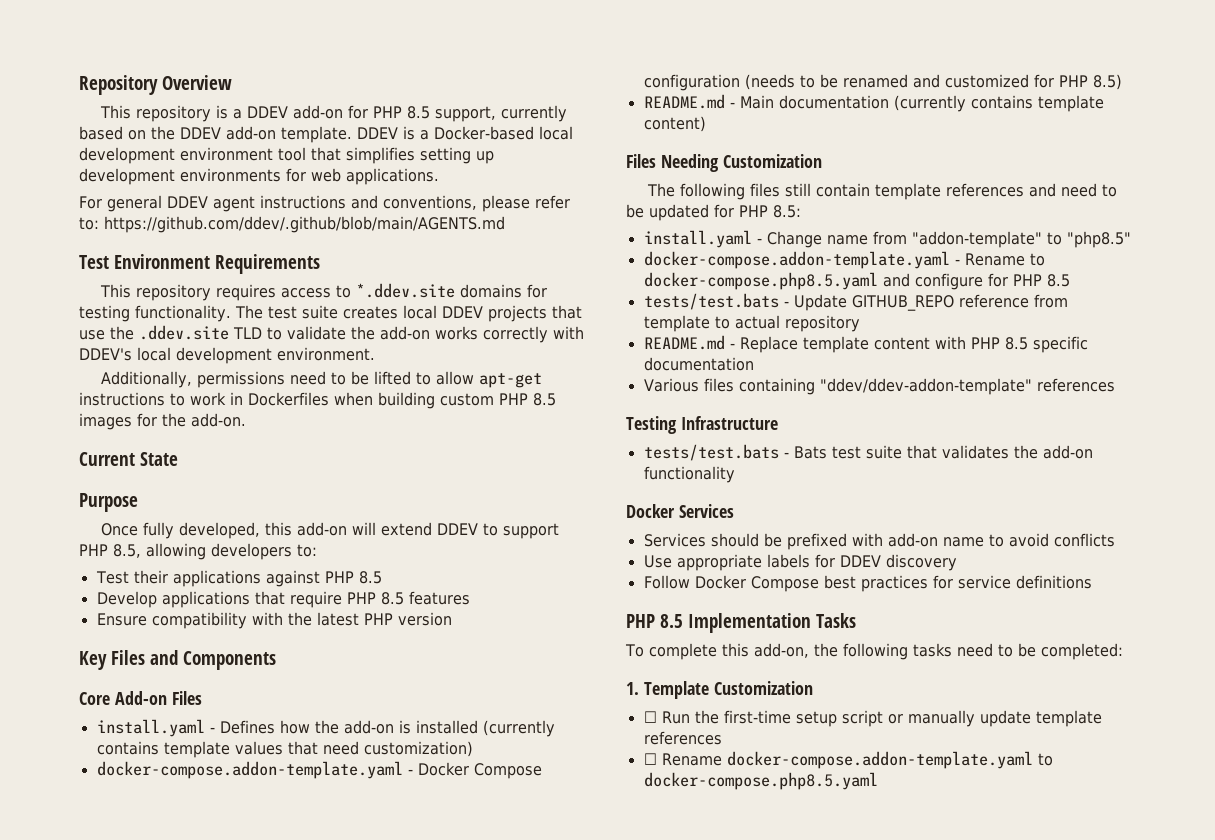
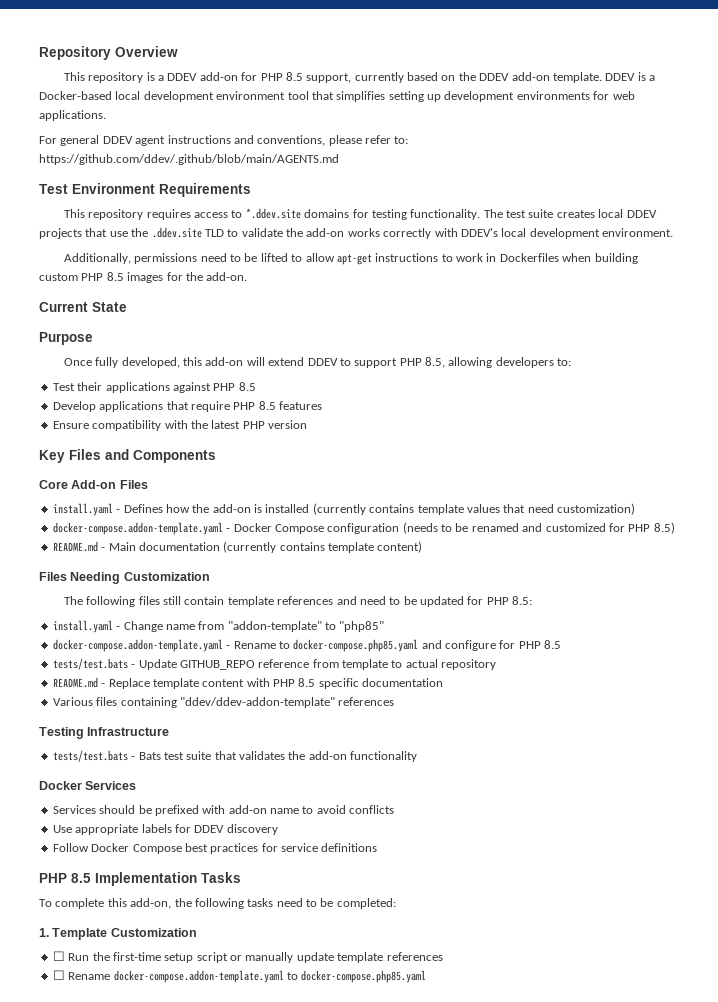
[1066,231,1131,248] "php8.5" -> [339,621,385,632] "php85"
[643,272,878,290] docker-compose.php8.5.yaml -> [293,639,419,652] docker-compose.php85.yaml
[643,772,878,790] docker-compose.php8.5.yaml -> [301,970,427,983] docker-compose.php85.yaml

